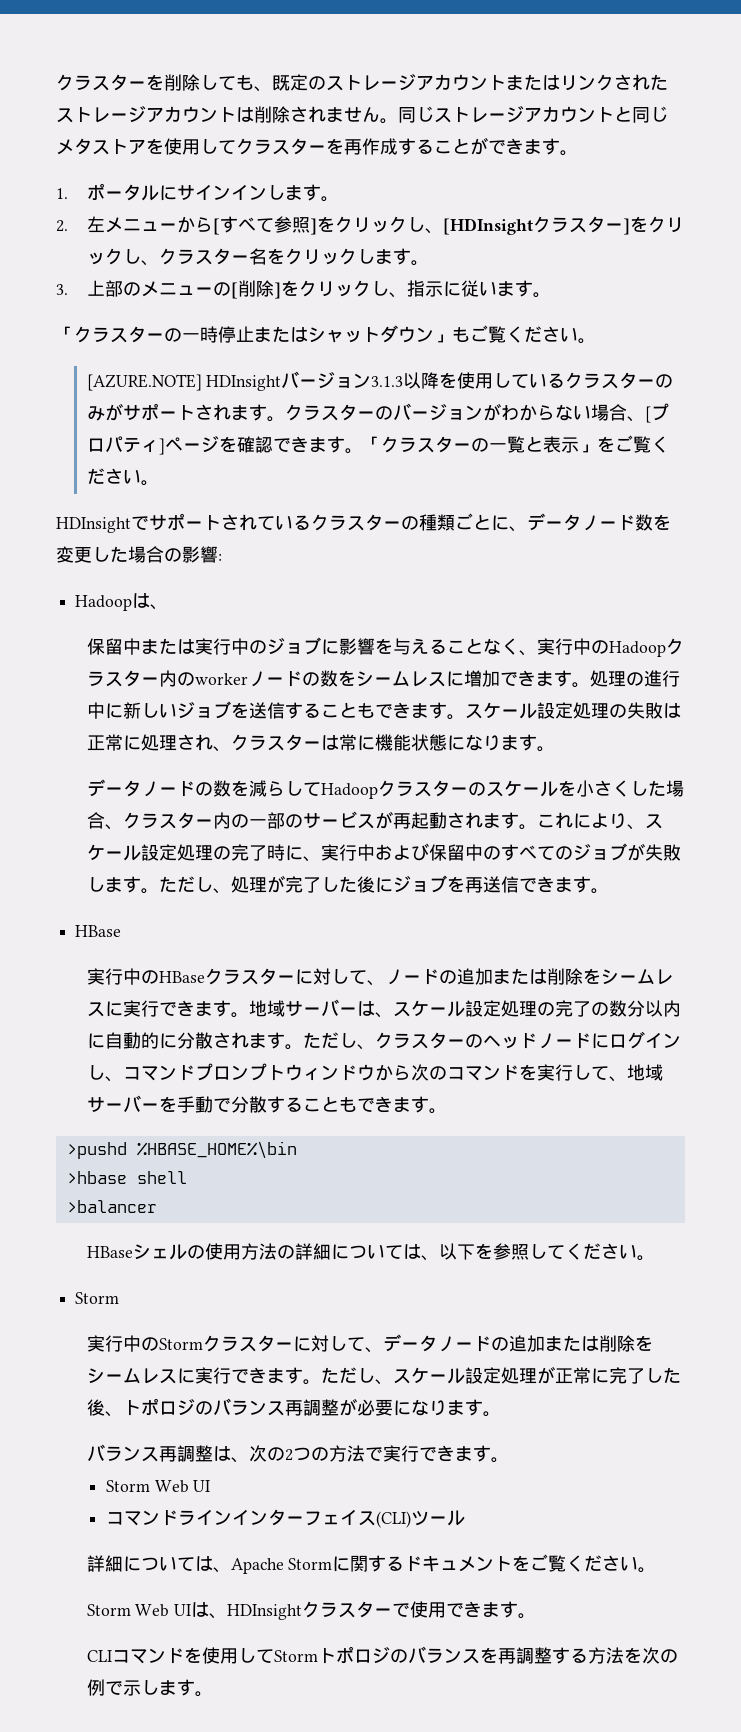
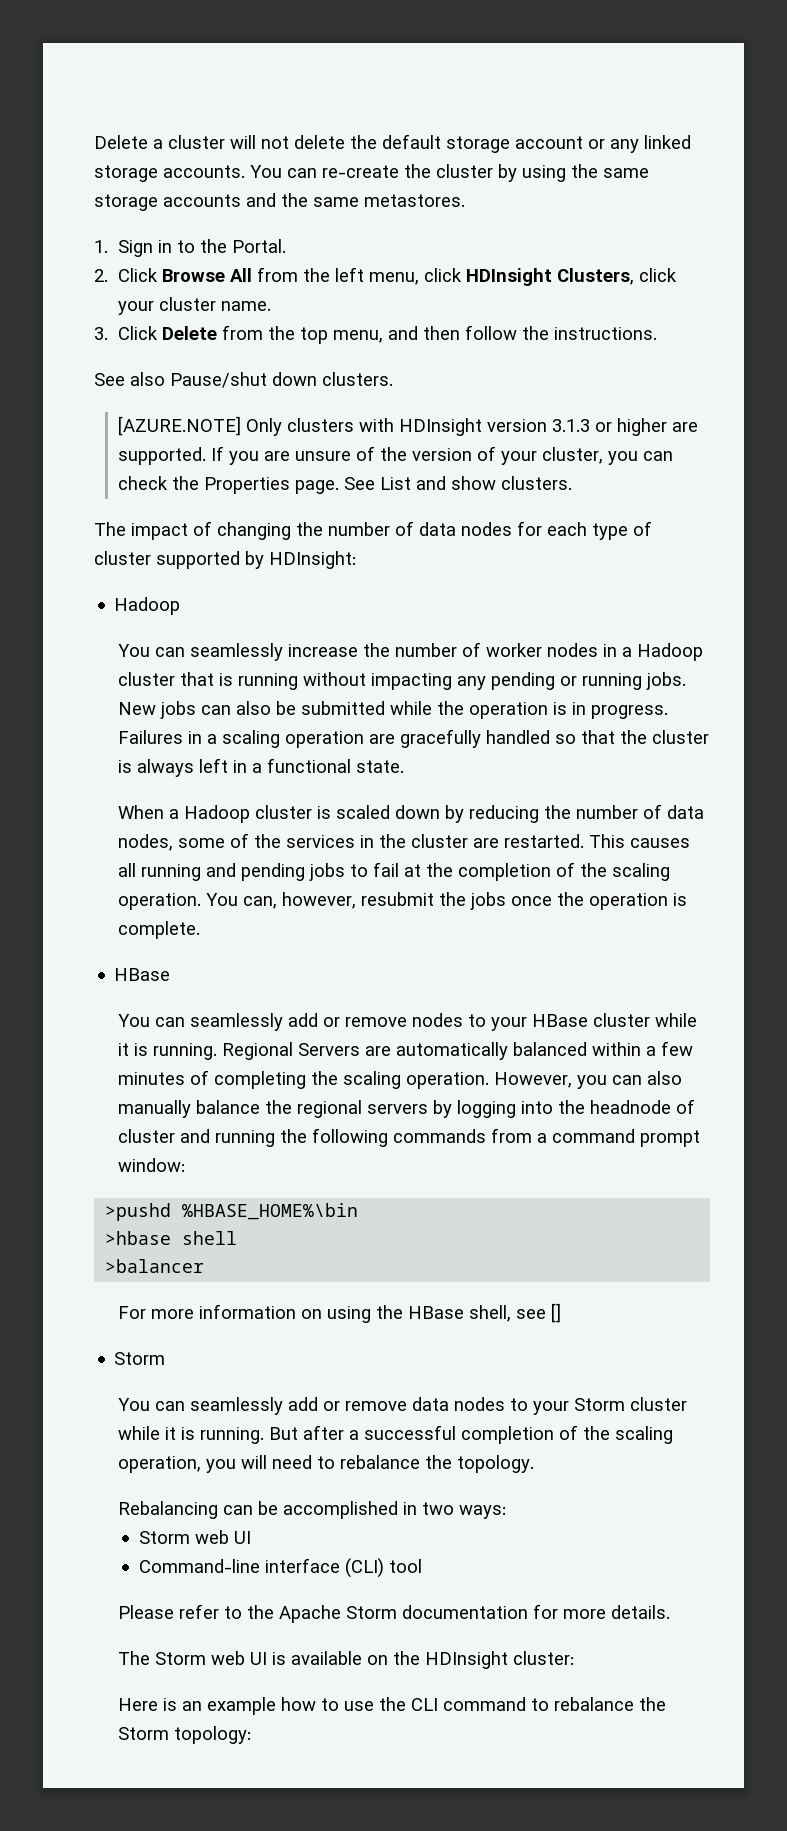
[56,74,668,92] [56,106,668,124] [56,137,578,156] [56,183,339,202] [56,216,684,235] [86,248,429,266] [56,280,551,299] [56,325,596,344] [86,371,674,391] [86,403,669,423] [86,435,669,455] [86,468,159,486] [56,513,671,533] [56,546,222,563] [75,593,169,611] [86,637,684,657] [86,670,680,688] [86,701,681,720] [86,734,555,752] [86,779,684,799] [86,811,663,830] [86,843,681,862] [86,875,609,894] [75,925,122,937] [86,968,673,986] [86,999,681,1018] [86,1031,681,1050] [86,1063,663,1082] [86,1095,447,1114] クラスターを削除しても、既定のストレージアカウントまたはリンクされたストレージアカウントは削除されません。同じストレージアカウントと同じメタストアを使用してクラスターを再作成することができます。 // 1.ポータルにサインインします。 // 2.左メニューから[すべて参照]をクリックし、[HDInsightクラスター]をクリックし、クラスター名をクリックします。 // 3.上部のメニューの[削除]をクリックし、指示に従います。 // 「クラスターの一時停止またはシャットダウン」もご覧ください。 // [AZURE.NOTE] HDInsightバージョン3.1.3以降を使用しているクラスターのみがサポートされます。クラスターのバージョンがわからない場合、[プロパティ]ページを確認できます。「クラスターの一覧と表示」をご覧ください。 // HDInsightでサポートされているクラスターの種類ごとに、データノード数を変更した場合の影響: // Hadoopは、 // 保留中または実行中のジョブに影響を与えることなく、実行中のHadoopクラスター内のworkerノードの数をシームレスに増加できます。処理の進行中に新しいジョブを送信することもできます。スケール設定処理の失敗は正常に処理され、クラスターは常に機能状態になります。 // データノードの数を減らしてHadoopクラスターのスケールを小さくした場合、クラスター内の一部のサービスが再起動されます。これにより、スケール設定処理の完了時に、実行中および保留中のすべてのジョブが失敗します。ただし、処理が完了した後にジョブを再送信できます。 // HBase // 実行中のHBaseクラスターに対して、ノードの追加または削除をシームレスに実行できます。地域サーバーは、スケール設定処理の完了の数分以内に自動的に分散されます。ただし、クラスターのヘッドノードにログインし、コマンドプロンプトウィンドウから次のコマンドを実行して、地域サーバーを手動で分散することもできます。 -> [94,134,691,153] [94,164,649,182] [94,193,465,211] [94,239,287,257] [94,267,678,286] [118,297,272,315] [94,325,658,344] [94,372,393,388] [118,416,699,436] [118,446,674,465] [118,476,573,494] [94,521,652,540] [94,551,356,569] [114,597,181,615] [118,642,704,661] [118,672,687,690] [118,701,669,719] [118,729,710,748] [118,758,405,777] [118,804,705,823] [118,833,691,851] [118,862,671,881] [118,892,688,910] [118,921,201,939] [114,968,171,981] [118,1013,698,1031] [118,1041,694,1060] [118,1070,683,1089] [118,1099,696,1118] [118,1128,701,1147] [118,1158,186,1172] Delete a cluster will not delete the default storage account or any linked storage accounts. You can re-create the cluster by using the same storage accounts and the same metastores. // 1. Sign in to the Portal. // 2. Click Browse All from the left menu, click HDInsight Clusters, click your cluster name. // 3. Click Delete from the top menu, and then follow the instructions. // See also Pause/shut down clusters. // [AZURE.NOTE] Only clusters with HDInsight version 3.1.3 or higher are supported. If you are unsure of the version of your cluster, you can check the Properties page. See List and show clusters. // The impact of changing the number of data nodes for each type of cluster supported by HDInsight: // Hadoop // You can seamlessly increase the number of worker nodes in a Hadoop cluster that is running without impacting any pending or running jobs. New jobs can also be submitted while the operation is in progress. Failures in a scaling operation are gracefully handled so that the cluster is always left in a functional state. // When a Hadoop cluster is scaled down by reducing the number of data nodes, some of the services in the cluster are restarted. This causes all running and pending jobs to fail at the completion of the scaling operation. You can, however, resubmit the jobs once the operation is complete. // HBase // You can seamlessly add or remove nodes to your HBase cluster while it is running. Regional Servers are automatically balanced within a few minutes of completing the scaling operation. However, you can also manually balance the regional servers by logging into the headnode of cluster and running the following commands from a command prompt window:
[86,1243,655,1261] [75,1292,120,1304] [86,1334,653,1353] [86,1366,681,1385] [86,1398,501,1417] [86,1444,509,1463] [105,1480,189,1493] HBaseシェルの使用方法の詳細については、以下を参照してください。 // Storm // 実行中のStormクラスターに対して、データノードの追加または削除をシームレスに実行できます。ただし、スケール設定処理が正常に完了した後、トポロジのバランス再調整が必要になります。 // バランス再調整は、次の2つの方法で実行できます。 // Storm Web -> [118,1303,562,1323] [114,1352,166,1365] [118,1397,688,1415] [118,1425,674,1444] [118,1455,535,1473] [118,1501,507,1519] [138,1530,229,1544] For more information on using the HBase shell, see [] // Storm // You can seamlessly add or remove data nodes to your Storm cluster while it is running. But after a successful completion of the scaling operation, you will need to rebalance the topology. // Rebalancing can be accomplished in two ways: // Storm web
[105,1509,465,1528] [86,1554,657,1574] [86,1601,537,1620] [86,1646,678,1664] [86,1679,213,1697] コマンドラインインターフェイス(CLI)ツール // 詳細については、Apache Stormに関するドキュメントをご覧ください。 // Storm Web UIは、HDInsightクラスターで使用できます。 // CLIコマンドを使用してStormトポロジのバランスを再調整する方法を次の例で示します。 -> [138,1558,422,1578] [118,1604,671,1623] [118,1651,575,1669] [118,1697,667,1715] [118,1726,252,1744] Command-line interface (CLI) tool // Please refer to the Apache Storm documentation for more details. // The Storm web UI is available on the HDInsight cluster: // Here is an example how to use the CLI command to rebalance the Storm topology:

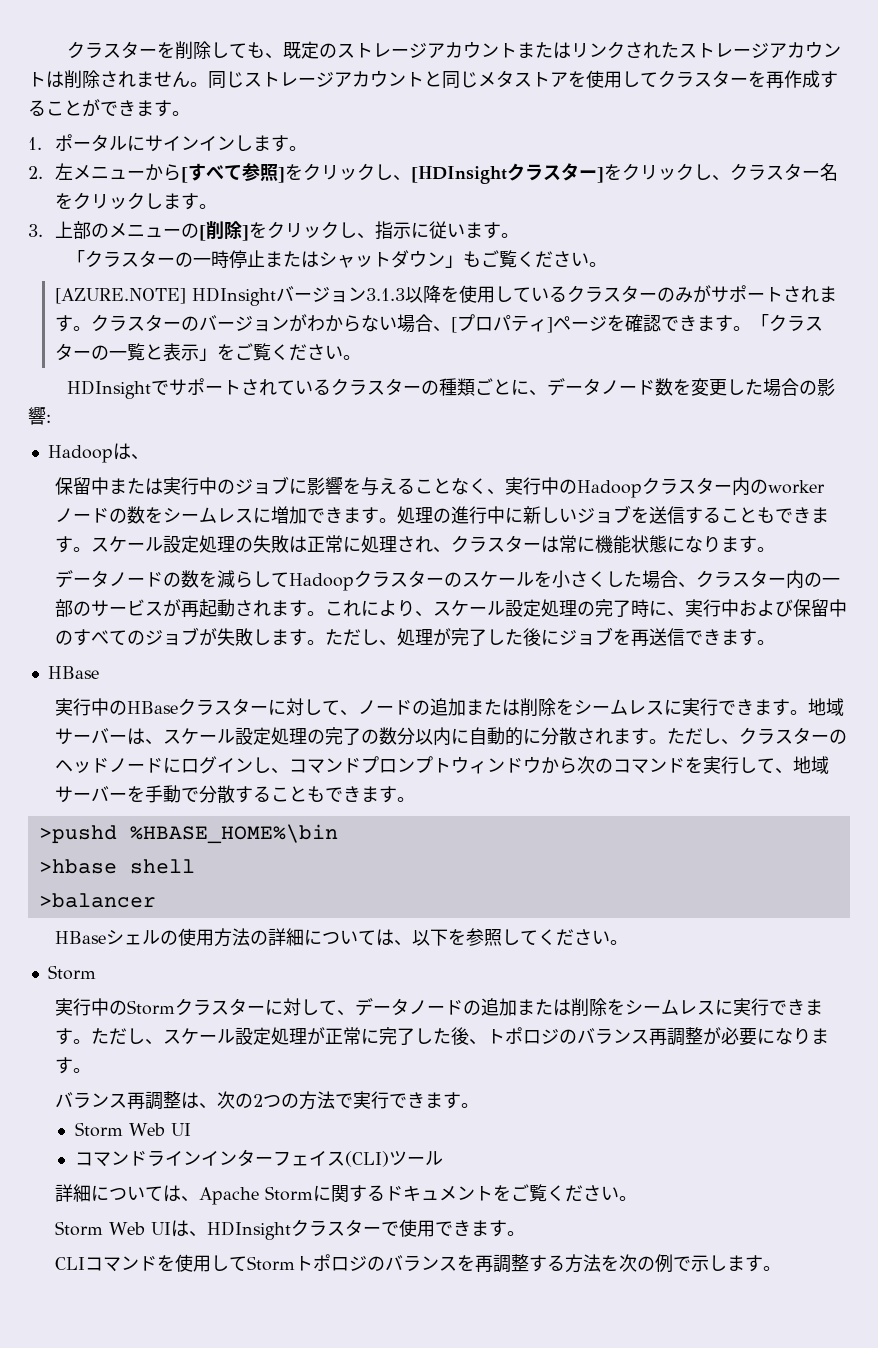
[94,134,691,153] [94,164,649,182] [94,193,465,211] [94,239,287,257] [94,267,678,286] [118,297,272,315] [94,325,658,344] [94,372,393,388] [118,416,699,436] [118,446,674,465] [118,476,573,494] [94,521,652,540] [94,551,356,569] [114,597,181,615] [118,642,704,661] [118,672,687,690] [118,701,669,719] [118,729,710,748] [118,758,405,777] [118,804,705,823] [118,833,691,851] [118,862,671,881] [118,892,688,910] [118,921,201,939] [114,968,171,981] [118,1013,698,1031] [118,1041,694,1060] [118,1070,683,1089] [118,1099,696,1118] [118,1128,701,1147] [118,1158,186,1172] Delete a cluster will not delete the default storage account or any linked storage accounts. You can re-create the cluster by using the same storage accounts and the same metastores. // 1. Sign in to the Portal. // 2. Click Browse All from the left menu, click HDInsight Clusters, click your cluster name. // 3. Click Delete from the top menu, and then follow the instructions. // See also Pause/shut down clusters. // [AZURE.NOTE] Only clusters with HDInsight version 3.1.3 or higher are supported. If you are unsure of the version of your cluster, you can check the Properties page. See List and show clusters. // The impact of changing the number of data nodes for each type of cluster supported by HDInsight: // Hadoop // You can seamlessly increase the number of worker nodes in a Hadoop cluster that is running without impacting any pending or running jobs. New jobs can also be submitted while the operation is in progress. Failures in a scaling operation are gracefully handled so that the cluster is always left in a functional state. // When a Hadoop cluster is scaled down by reducing the number of data nodes, some of the services in the cluster are restarted. This causes all running and pending jobs to fail at the completion of the scaling operation. You can, however, resubmit the jobs once the operation is complete. // HBase // You can seamlessly add or remove nodes to your HBase cluster while it is running. Regional Servers are automatically balanced within a few minutes of completing the scaling operation. However, you can also manually balance the regional servers by logging into the headnode of cluster and running the following commands from a command prompt window: -> [66,41,841,59] [28,70,838,89] [28,99,190,117] [28,134,307,152] [28,163,838,184] [54,192,217,210] [28,221,519,241] [66,250,607,268] [54,285,837,306] [54,314,823,333] [54,343,361,361] [66,378,835,399] [28,407,51,425] [47,443,149,463] [54,476,825,498] [54,505,829,524] [54,535,775,554] [54,570,840,591] [54,599,847,618] [54,627,775,647] [47,666,99,679] [54,698,844,716] [54,727,847,746] [54,756,829,774] [54,785,415,804] クラスターを削除しても、既定のストレージアカウントまたはリンクされたストレージアカウントは削除されません。同じストレージアカウントと同じメタストアを使用してクラスターを再作成することができます。 // 1.ポータルにサインインします。 // 2.左メニューから[すべて参照]をクリックし、[HDInsightクラスター]をクリックし、クラスター名をクリックします。 // 3.上部のメニューの[削除]をクリックし、指示に従います。 // 「クラスターの一時停止またはシャットダウン」もご覧ください。 // [AZURE.NOTE] HDInsightバージョン3.1.3以降を使用しているクラスターのみがサポートされます。クラスターのバージョンがわからない場合、[プロパティ]ページを確認できます。「クラスターの一覧と表示」をご覧ください。 // HDInsightでサポートされているクラスターの種類ごとに、データノード数を変更した場合の影響: // Hadoopは、 // 保留中または実行中のジョブに影響を与えることなく、実行中のHadoopクラスター内のworkerノードの数をシームレスに増加できます。処理の進行中に新しいジョブを送信することもできます。スケール設定処理の失敗は正常に処理され、クラスターは常に機能状態になります。 // データノードの数を減らしてHadoopクラスターのスケールを小さくした場合、クラスター内の一部のサービスが再起動されます。これにより、スケール設定処理の完了時に、実行中および保留中のすべてのジョブが失敗します。ただし、処理が完了した後にジョブを再送信できます。 // HBase // 実行中のHBaseクラスターに対して、ノードの追加または削除をシームレスに実行できます。地域サーバーは、スケール設定処理の完了の数分以内に自動的に分散されます。ただし、クラスターのヘッドノードにログインし、コマンドプロンプトウィンドウから次のコマンドを実行して、地域サーバーを手動で分散することもできます。
[118,1303,562,1323] [114,1352,166,1365] [118,1397,688,1415] [118,1425,674,1444] [118,1455,535,1473] [118,1501,507,1519] [138,1530,229,1544] For more information on using the HBase shell, see [] // Storm // You can seamlessly add or remove data nodes to your Storm cluster while it is running. But after a successful completion of the scaling operation, you will need to rebalance the topology. // Rebalancing can be accomplished in two ways: // Storm web -> [54,928,628,947] [47,965,96,980] [54,998,823,1016] [54,1027,829,1046] [54,1057,91,1074] [54,1091,479,1110] [74,1122,165,1137] HBaseシェルの使用方法の詳細については、以下を参照してください。 // Storm // 実行中のStormクラスターに対して、データノードの追加または削除をシームレスに実行できます。ただし、スケール設定処理が正常に完了した後、トポロジのバランス再調整が必要になります。 // バランス再調整は、次の2つの方法で実行できます。 // Storm Web
[138,1558,422,1578] [118,1604,671,1623] [118,1651,575,1669] [118,1697,667,1715] [118,1726,252,1744] Command-line interface (CLI) tool // Please refer to the Apache Storm documentation for more details. // The Storm web UI is available on the HDInsight cluster: // Here is an example how to use the CLI command to rebalance the Storm topology: -> [74,1149,443,1167] [54,1184,637,1205] [54,1219,525,1240] [54,1254,781,1273] コマンドラインインターフェイス(CLI)ツール // 詳細については、Apache Stormに関するドキュメントをご覧ください。 // Storm Web UIは、HDInsightクラスターで使用できます。 // CLIコマンドを使用してStormトポロジのバランスを再調整する方法を次の例で示します。

